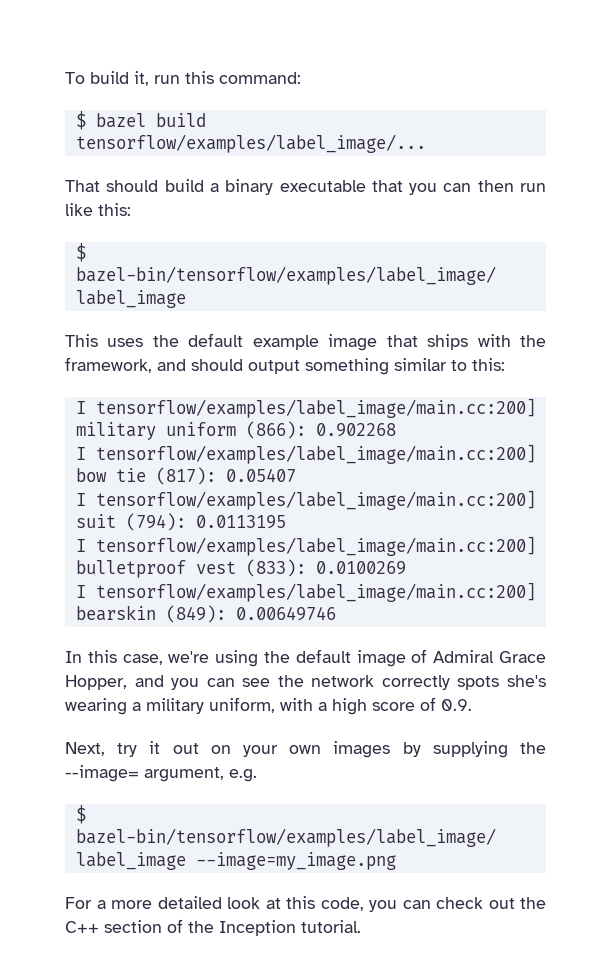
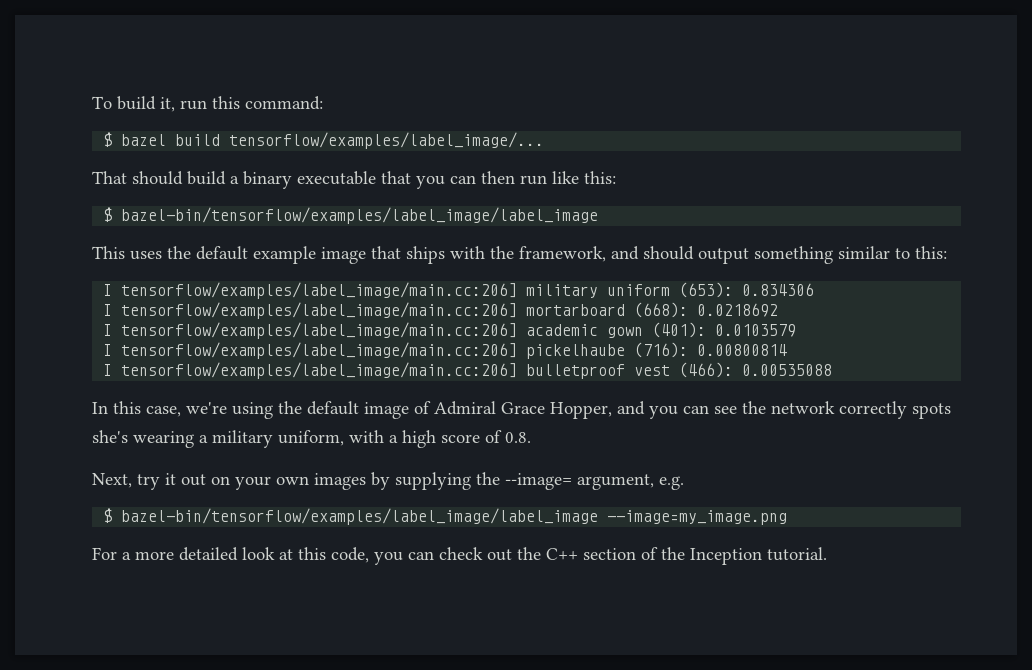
[95,398,536,418] tensorflow/examples/label_image/main.cc:200] -> [121,282,518,299] tensorflow/examples/label_image/main.cc:206]
[245,421,396,439] [75,444,536,464] [75,467,296,485] [75,490,536,510] [75,513,286,531] [75,536,536,556] [75,559,406,578] [75,582,536,602] [75,605,336,623] (866): 0.902268 // I tensorflow/examples/label_image/main.cc:200] bow tie (817): 0.05407 // I tensorflow/examples/label_image/main.cc:200] suit (794): 0.0113195 // I tensorflow/examples/label_image/main.cc:200] bulletproof vest (833): 0.0100269 // I tensorflow/examples/label_image/main.cc:200] bearskin (849): 0.00649746 -> [679,282,815,298] [103,302,779,319] [103,322,797,339] [103,342,788,359] [103,362,833,379] (653): 0.834306 // I tensorflow/examples/label_image/main.cc:206] mortarboard (668): 0.0218692 // I tensorflow/examples/label_image/main.cc:206] academic gown (401): 0.0103579 // I tensorflow/examples/label_image/main.cc:206] pickelhaube (716): 0.00800814 // I tensorflow/examples/label_image/main.cc:206] bulletproof vest (466): 0.00535088
[441,699,472,711] 0.9. -> [505,432,531,443] 0.8.

